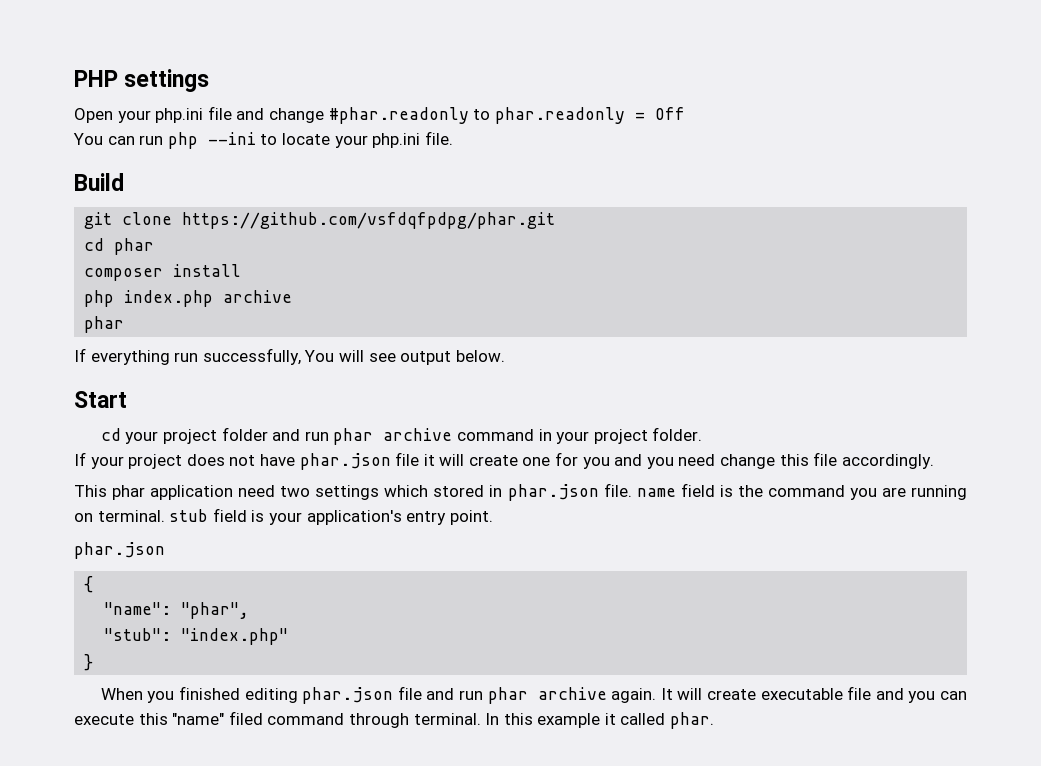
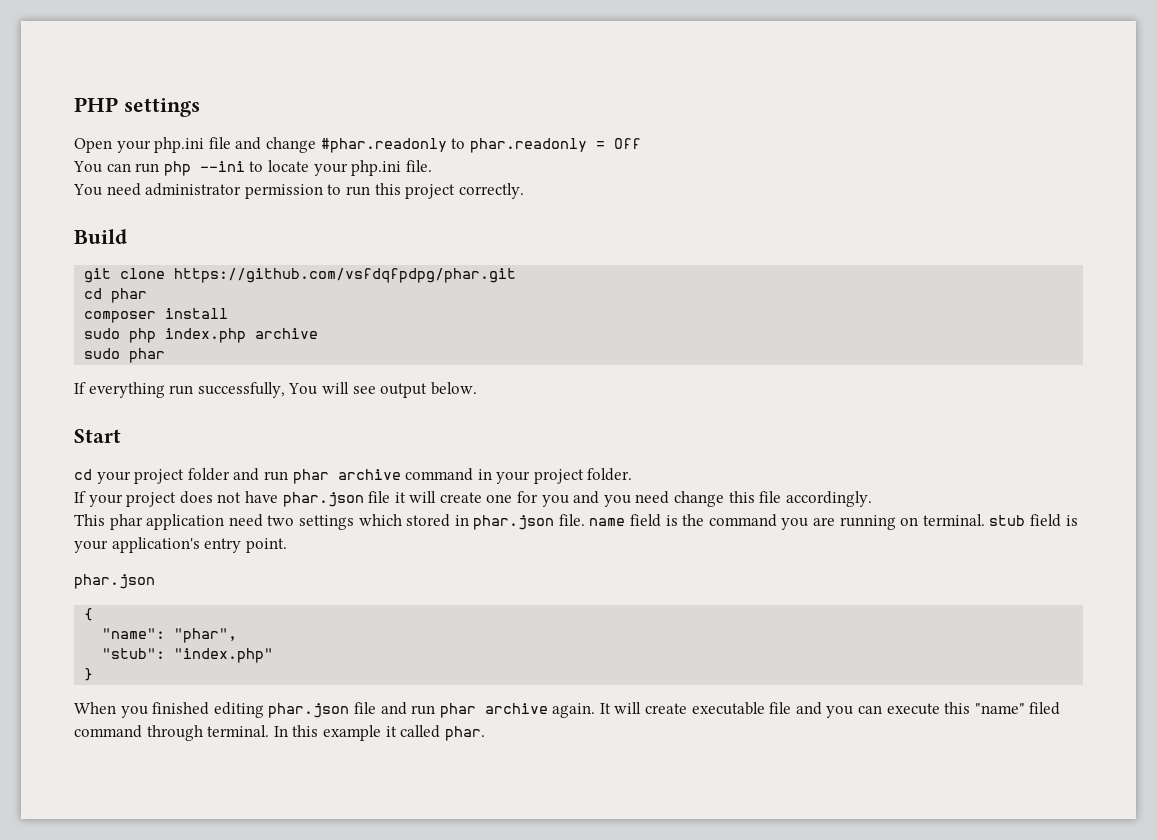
(453, 138) none -> [73,183,524,199] // You need administrator permission to run this project correctly.
(242, 270) none -> [84,328,121,339] sudo
(293, 296) none -> [84,348,121,359] sudo

